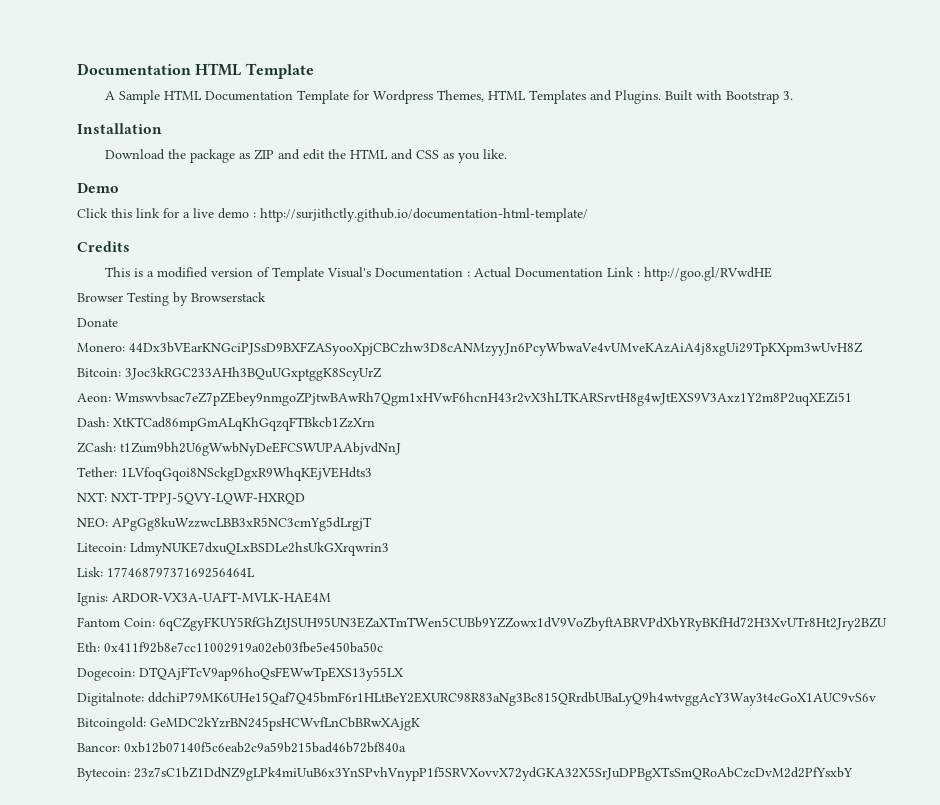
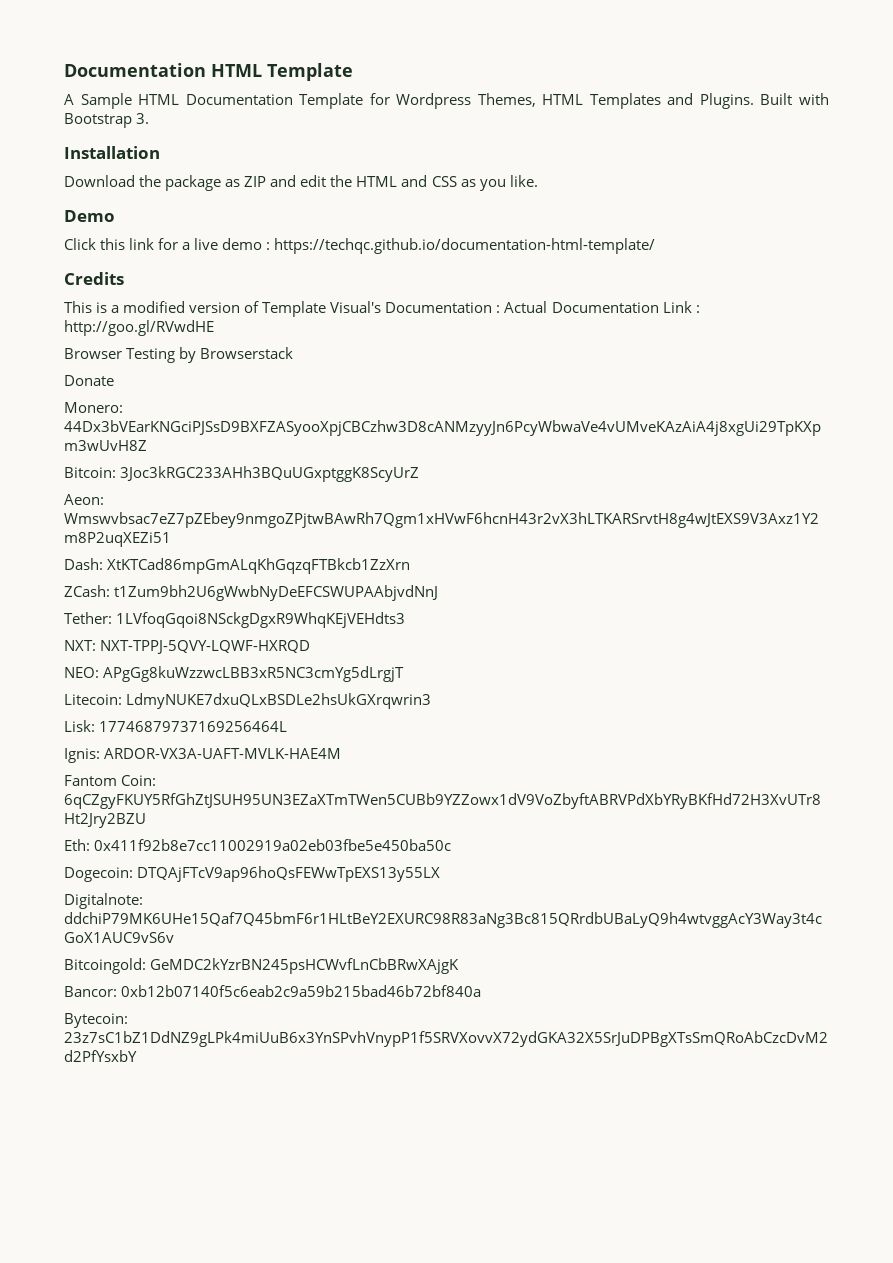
[260,208,588,222] http://surjithctly.github.io/documentation-html-template/ -> [274,238,656,254] https://techqc.github.io/documentation-html-template/

